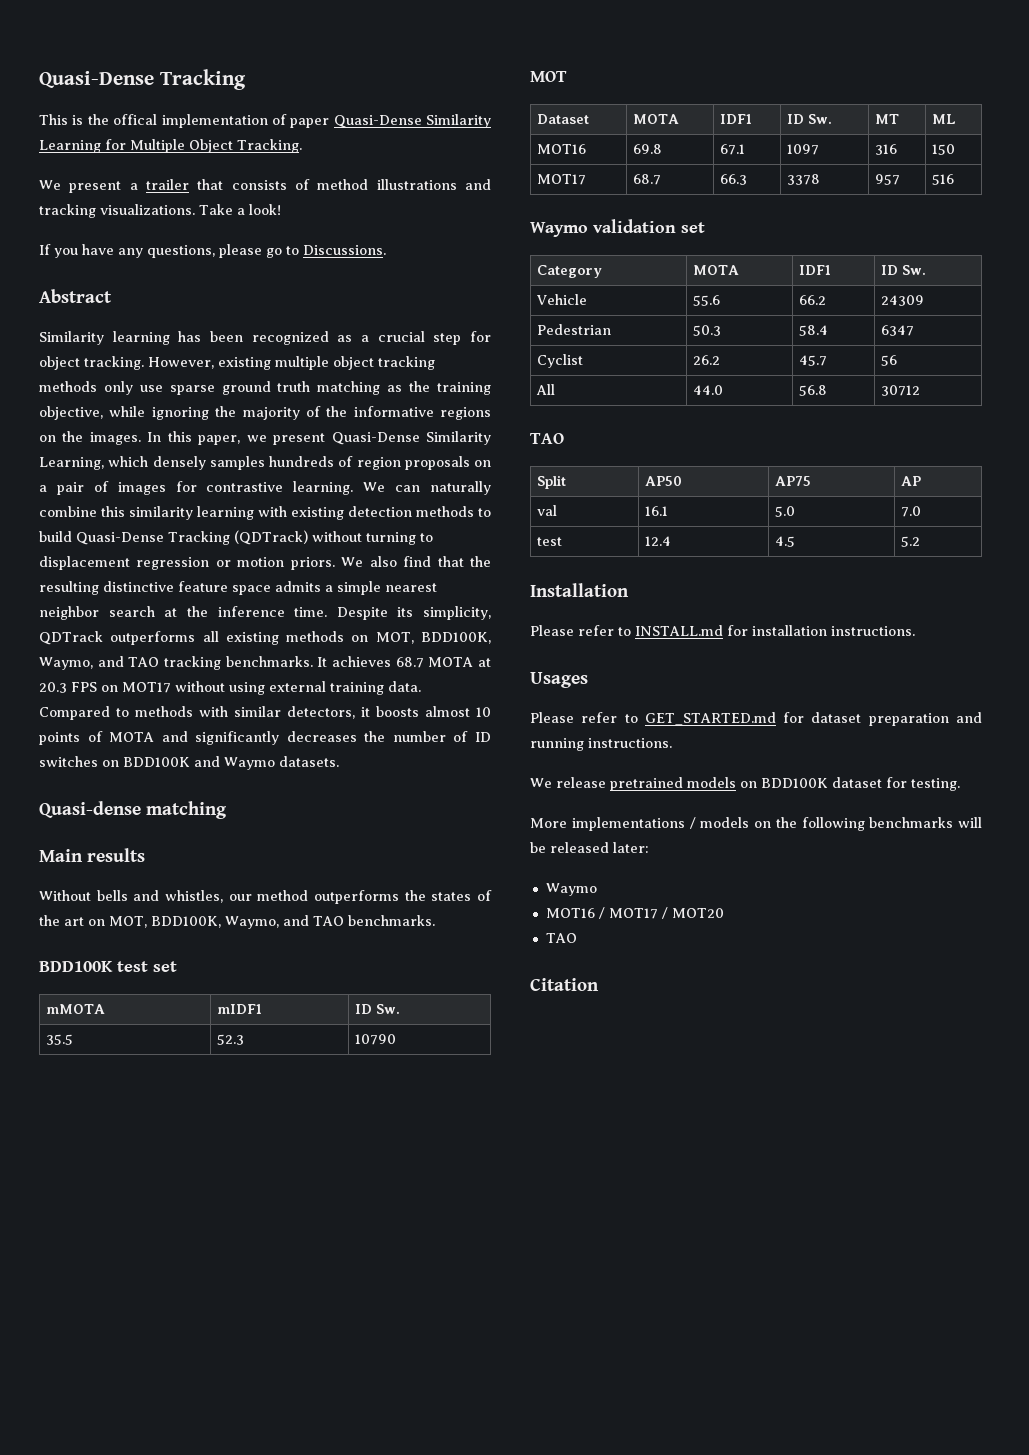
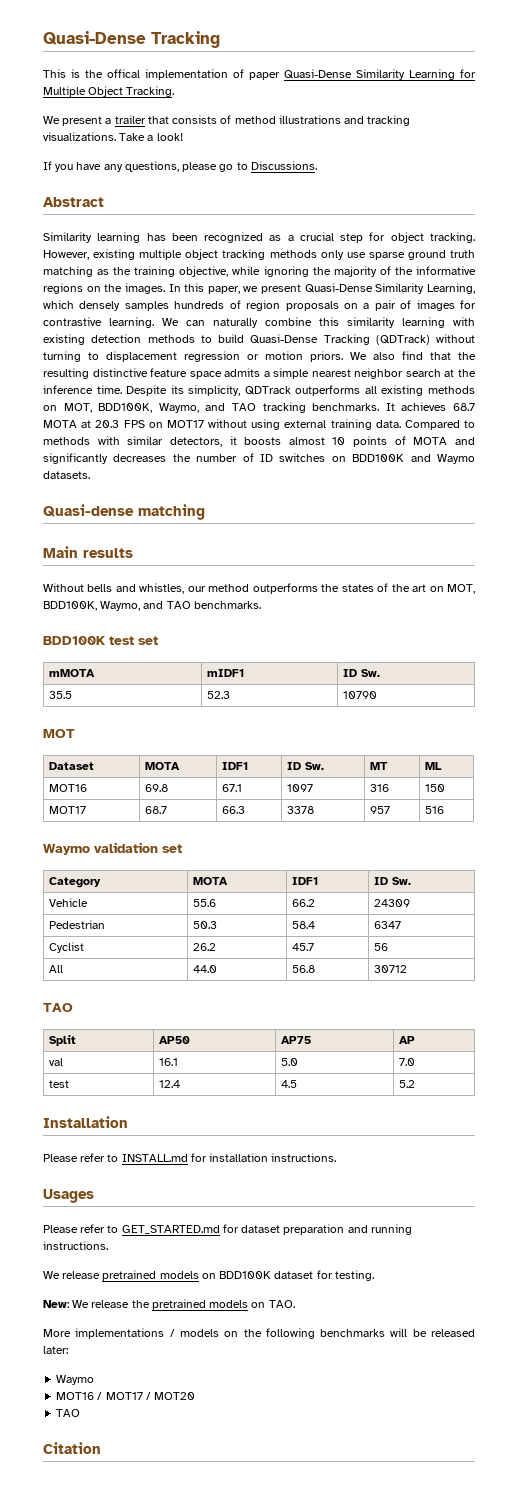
(960, 784) none -> [43,1299,295,1310] // New: We release the pretrained models on TAO.

